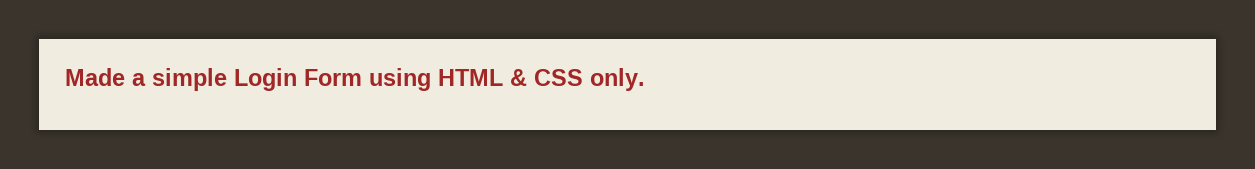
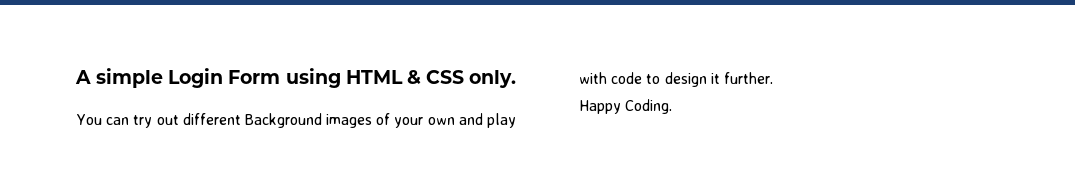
[65,68,146,86] Made a -> [75,70,91,84] A
(645, 79) none -> [76,113,517,128] [579,72,773,87] [579,99,673,114] // You can try out different Background images of your own and play with code to design it further. // Happy Coding.

